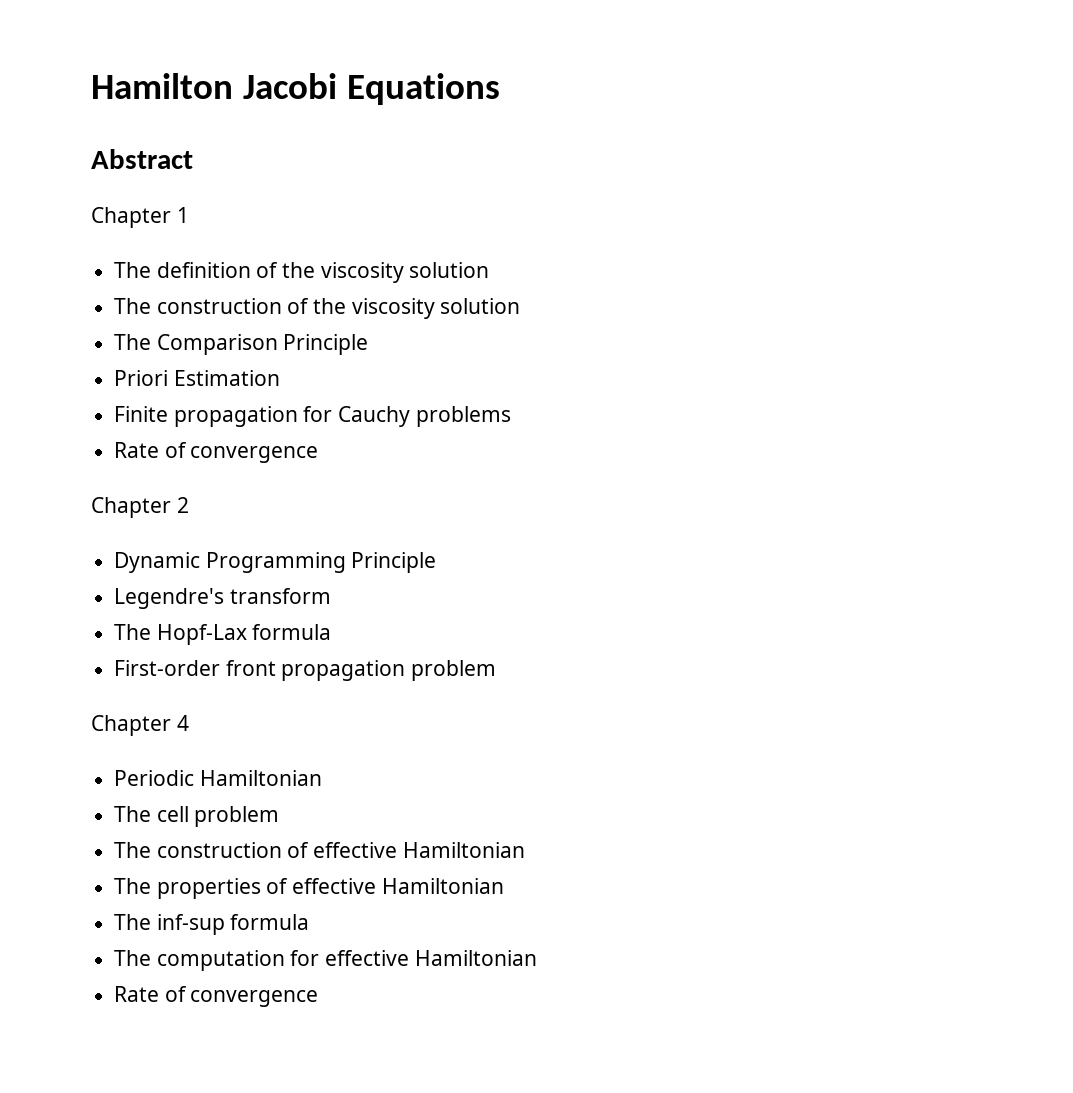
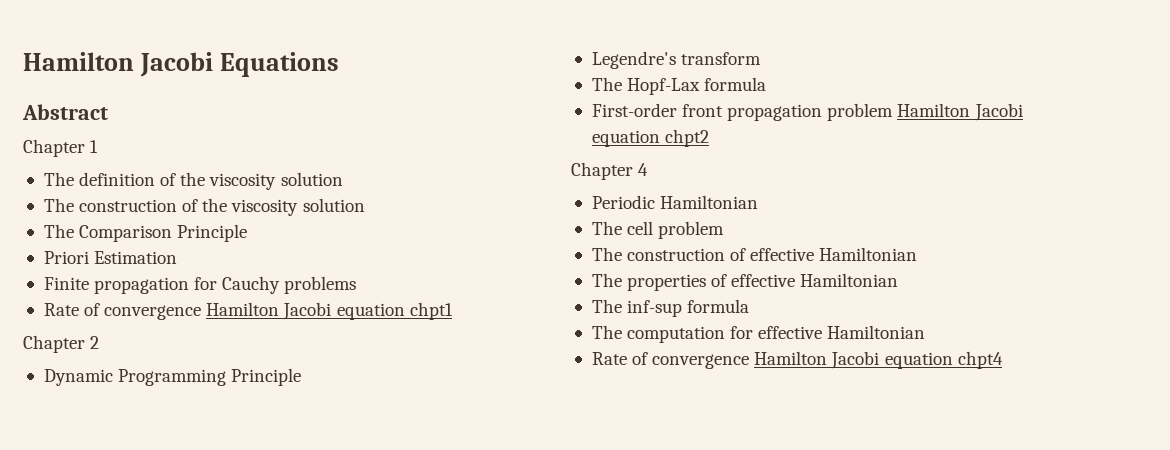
(319, 454) none -> [206,302,453,320] Hamilton Jacobi equation chpt1
(497, 670) none -> [897,103,1023,121] [591,129,710,147] Hamilton Jacobi equation chpt2
(319, 998) none -> [754,351,1003,369] Hamilton Jacobi equation chpt4

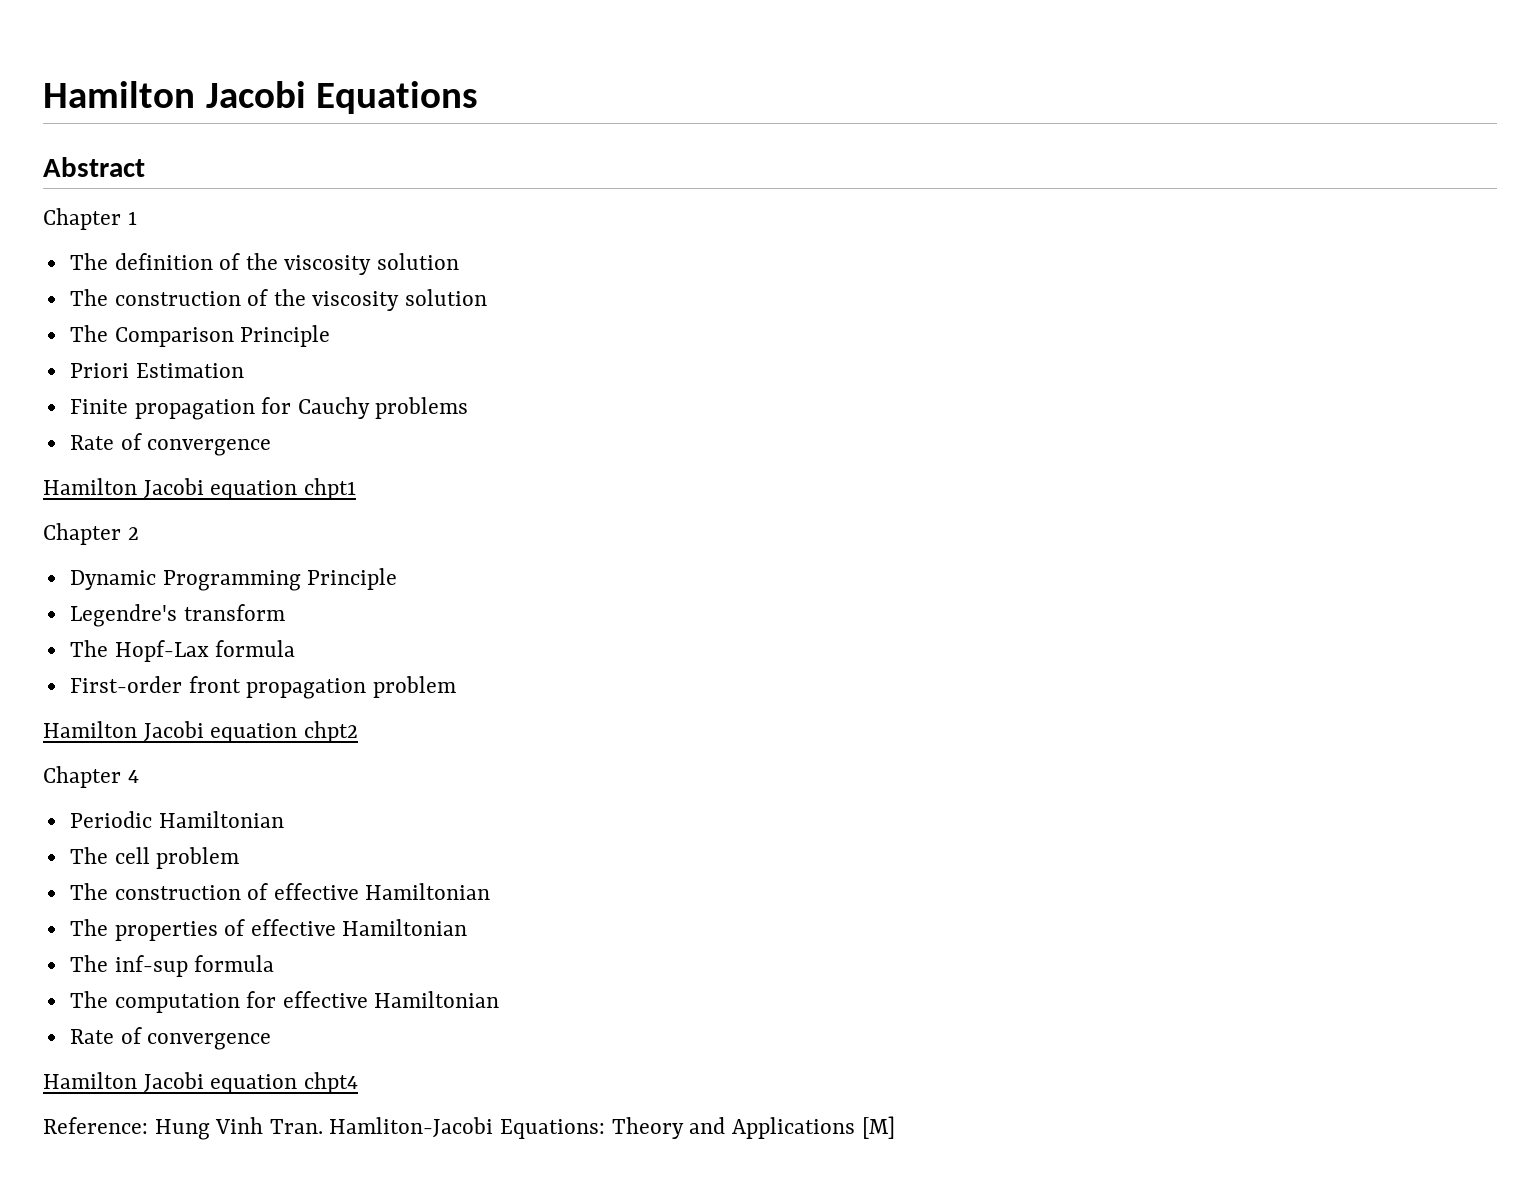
(202, 312) none -> (272, 447) //
(894, 112) none -> (456, 687) //
(750, 361) none -> (272, 1041) //
(1003, 360) none -> [43,1116,895,1140] // Reference: Hung Vinh Tran. Hamliton-Jacobi Equations: Theory and Applications [M]

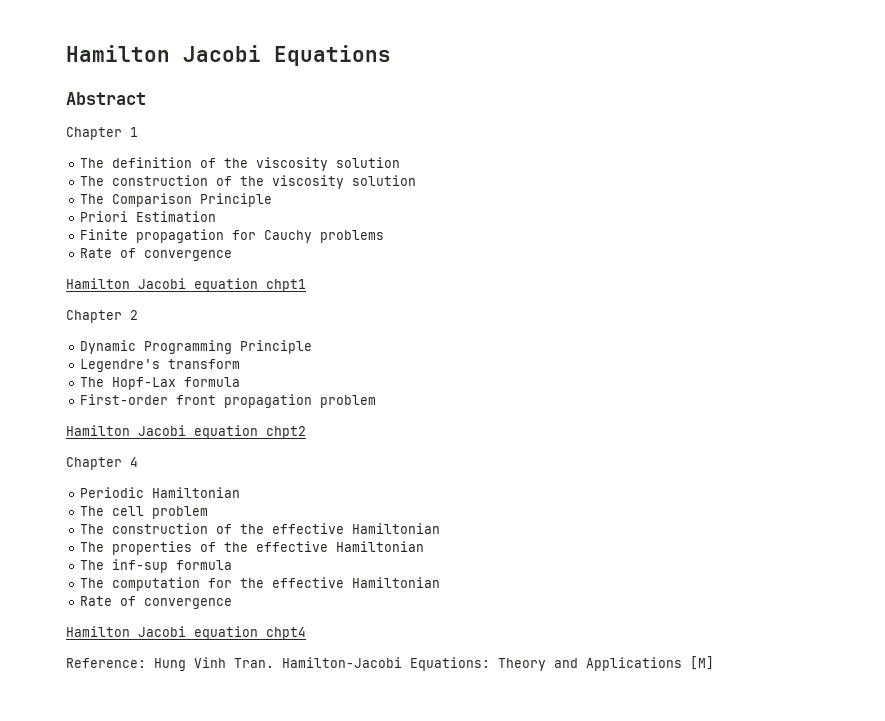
(269, 891) none -> [240,524,265,534] the
(246, 927) none -> [224,542,249,552] the
(277, 999) none -> [240,578,265,588] the
[329,1117,494,1138] Hamliton-Jacobi -> [282,657,402,668] Hamilton-Jacobi

